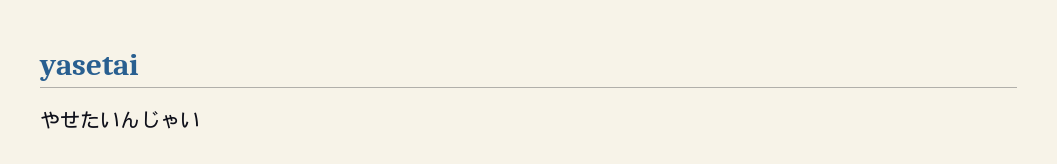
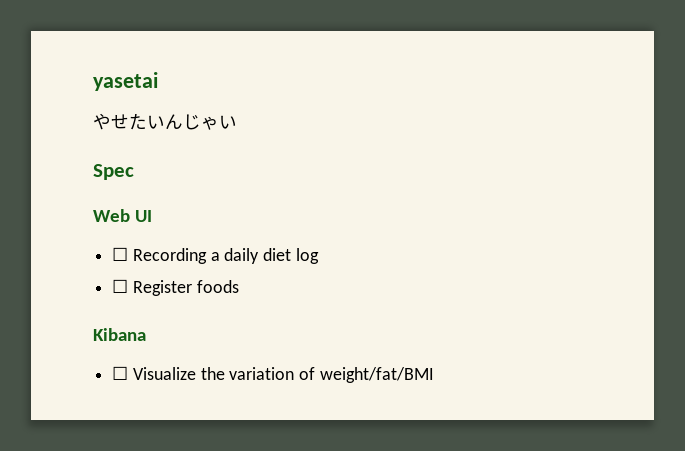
(200, 120) none -> [93,164,134,180] [93,209,153,222] [112,247,319,264] [112,279,239,296] [93,328,146,341] [112,366,434,383] // Spec // Web UI // ☐ Recording a daily diet log // ☐ Register foods // Kibana // ☐ Visualize the variation of weight/fat/BMI

